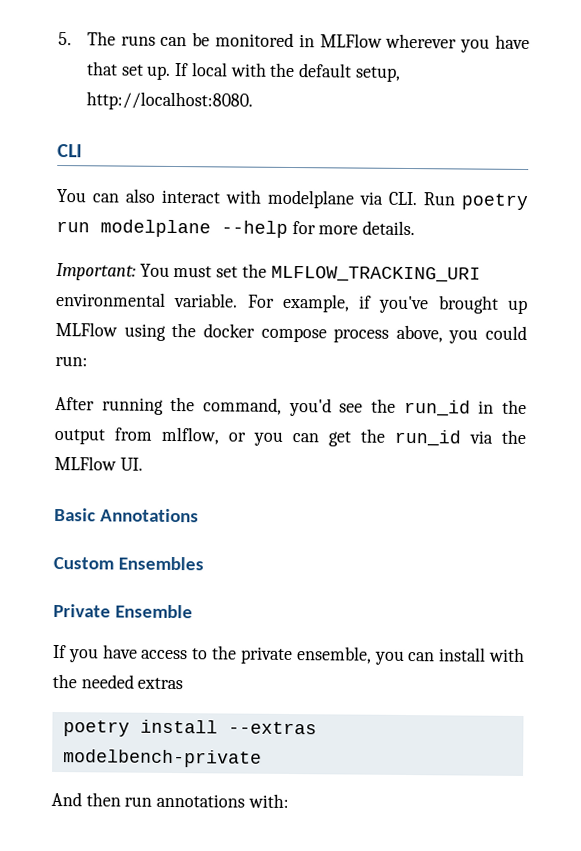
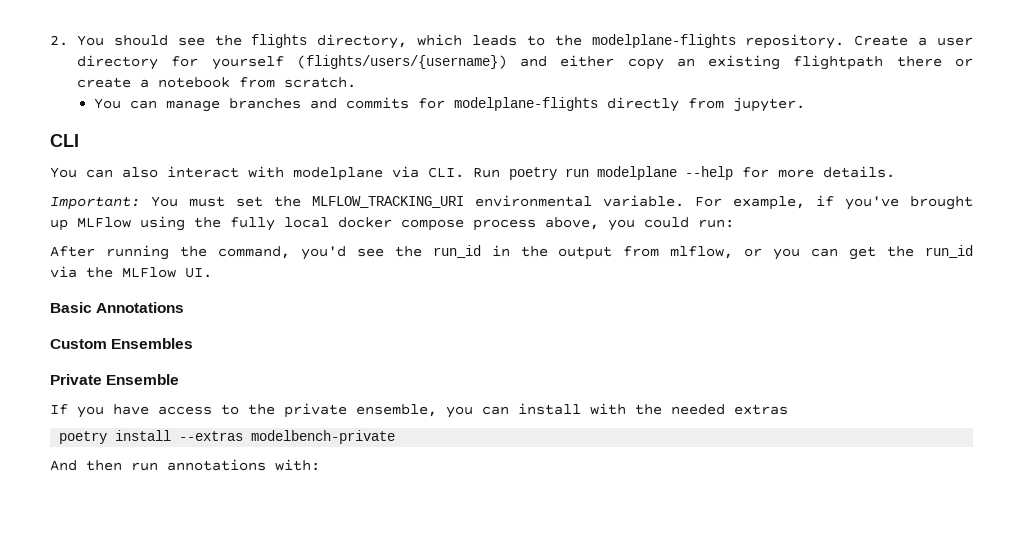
[58,31,530,53] [85,61,401,82] [85,91,253,111] 5. The runs can be monitored in MLFlow wherever you have that set up. If local with the default setup, http://localhost:8080. -> [50,34,973,49] [76,55,974,70] [76,77,356,88] [93,97,805,112] 2. You should see the flights directory, which leads to the modelplane-flights repository. Create a user directory for yourself (flights/users/{username}) and either copy an existing flightpath there or create a notebook from scratch. // You can manage branches and commits for modelplane-flights directly from jupyter.
(197, 330) none -> [230,217,329,231] fully local

